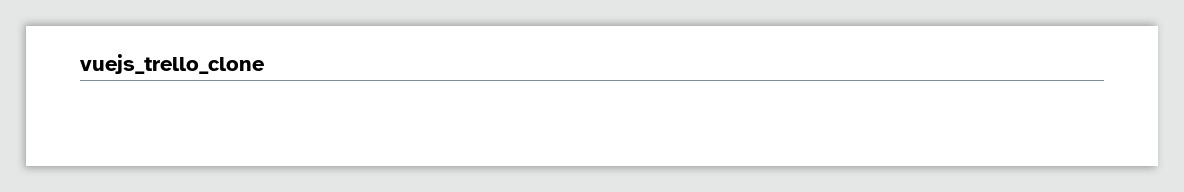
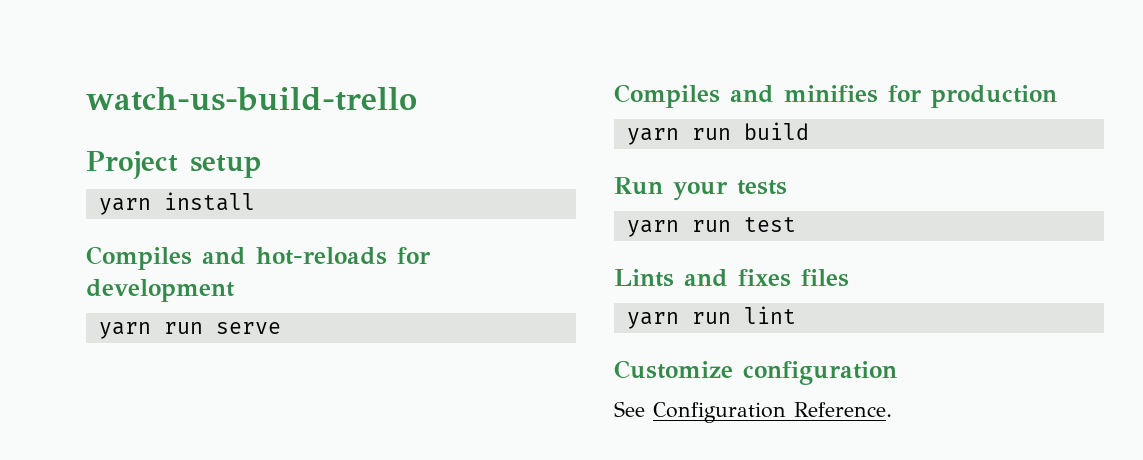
[80,54,265,74] vuejs_trello_clone -> [86,87,417,111] [86,151,261,179] [98,192,255,215] [86,246,431,270] [86,279,235,302] [98,322,281,339] [614,84,1057,108] [626,122,809,145] [614,177,787,201] [626,217,796,237] [614,269,849,287] [626,306,796,329] [614,360,897,385] [614,401,892,423] watch-us-build-trello // Project setup // yarn install // Compiles and hot-reloads for development // yarn run serve // Compiles and minifies for production // yarn run build // Run your tests // yarn run test // Lints and fixes files // yarn run lint // Customize configuration // See Configuration Reference.

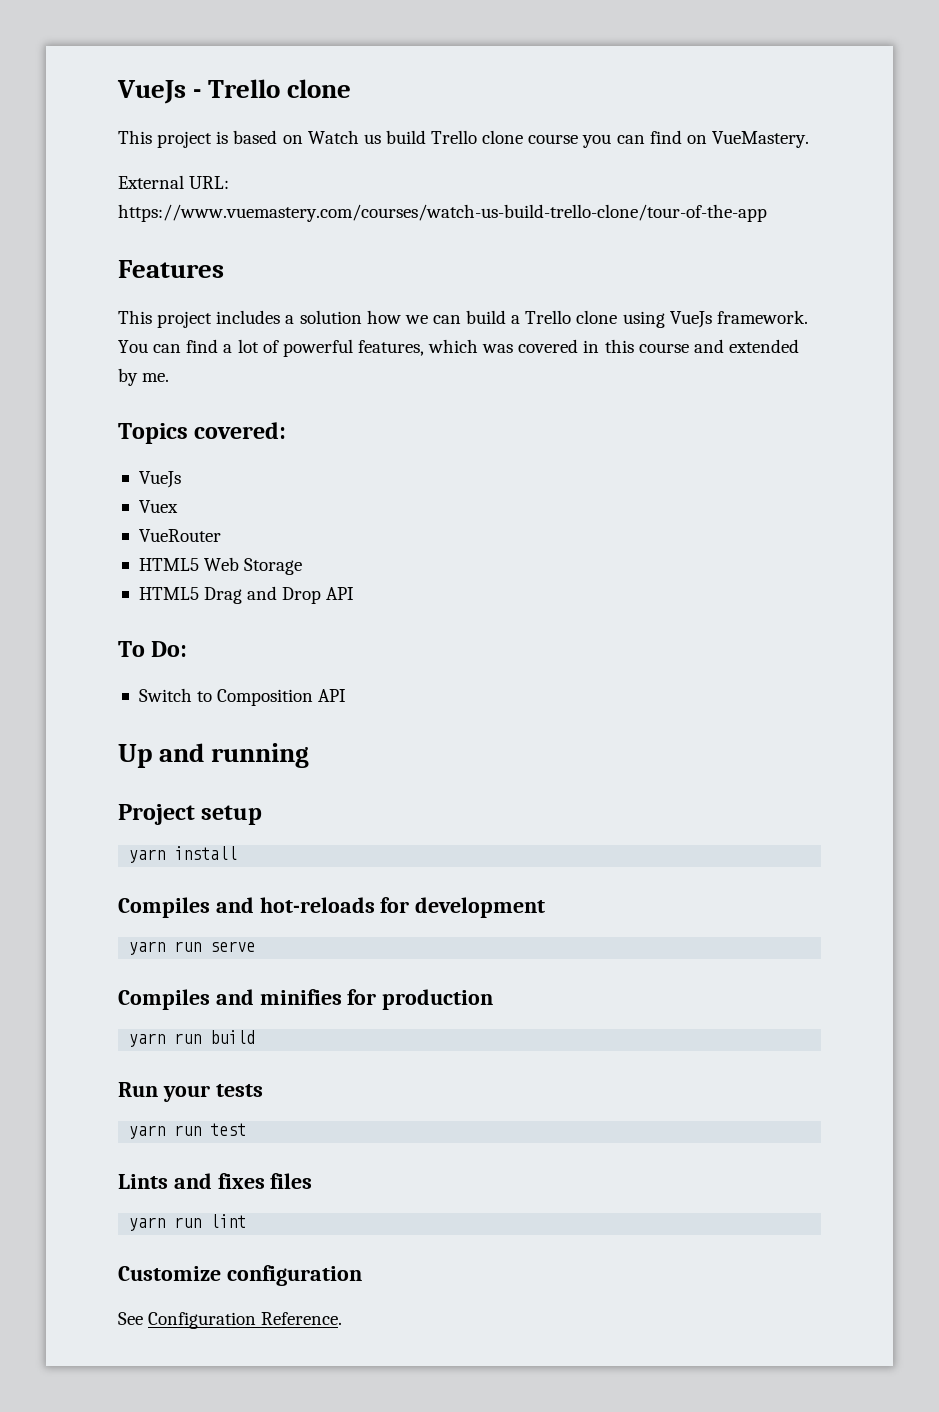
[86,87,417,111] watch-us-build-trello -> [117,79,352,104] [118,130,809,148] [118,175,230,189] [118,204,767,222] [118,260,224,278] [118,310,808,328] [118,339,799,357] [118,368,170,386] [118,422,287,444] [138,471,181,488] [138,500,178,513] [138,529,221,542] [138,557,303,575] [138,586,355,604] [118,641,188,657] [138,688,347,706] [118,743,310,768] VueJs - Trello clone // This project is based on Watch us build Trello clone course you can find on VueMastery. // External URL: https://www.vuemastery.com/courses/watch-us-build-trello-clone/tour-of-the-app // Features // This project includes a solution how we can build a Trello clone using VueJs framework. You can find a lot of powerful features, which was covered in this course and extended by me. // Topics covered: // VueJs // Vuex // VueRouter // HTML5 Web Storage // HTML5 Drag and Drop API // To Do: // Switch to Composition API // Up and running

